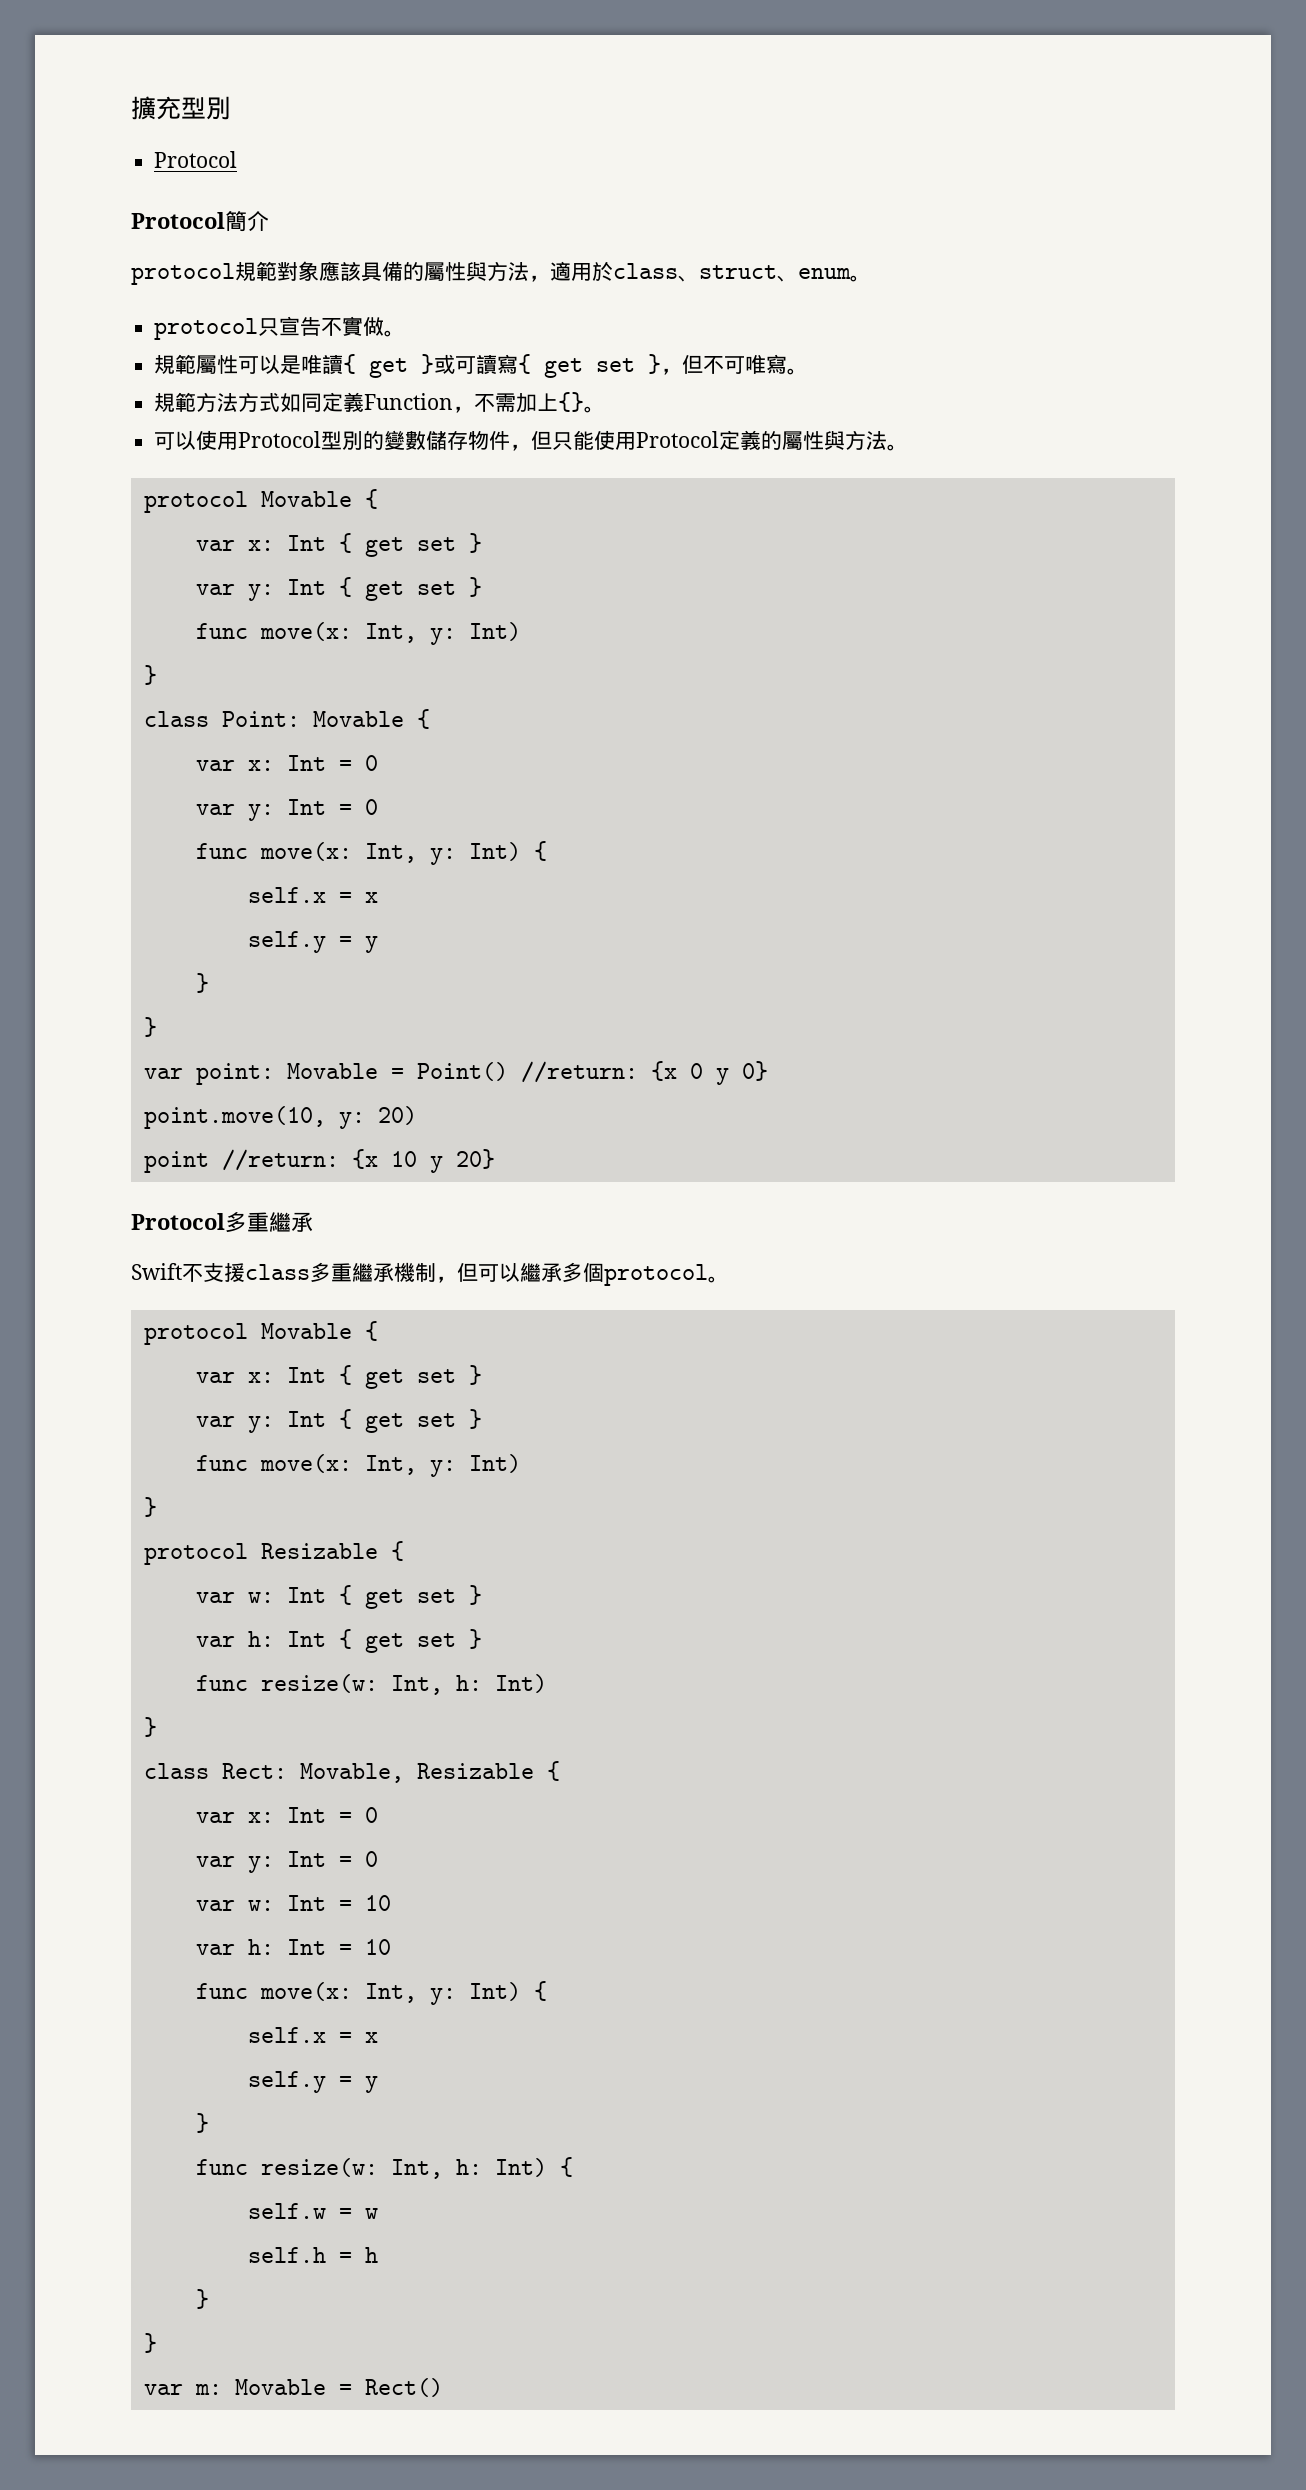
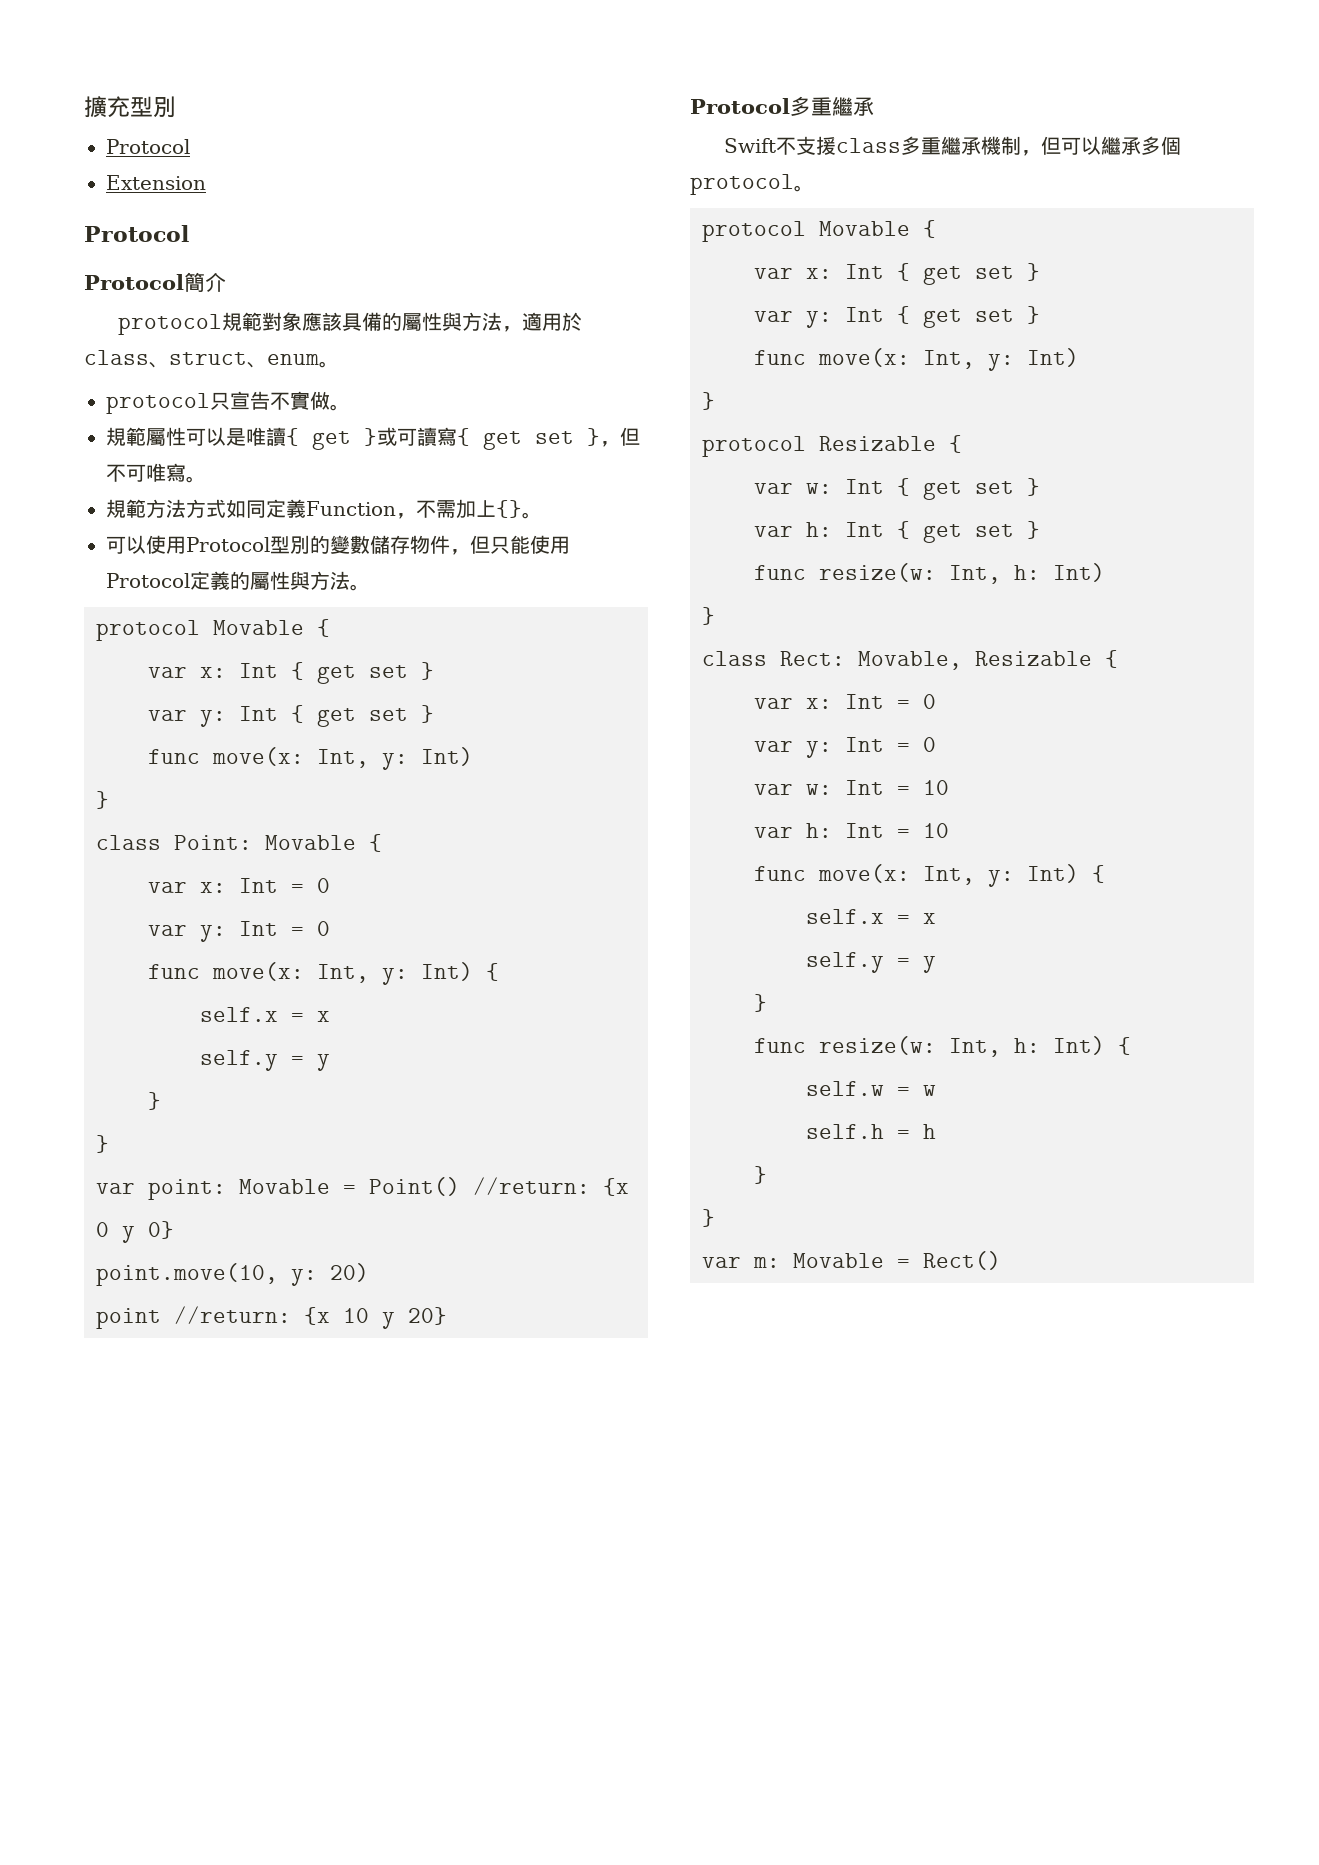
(238, 159) none -> [106,175,206,190] [84,225,189,242] // Extension // Protocol

